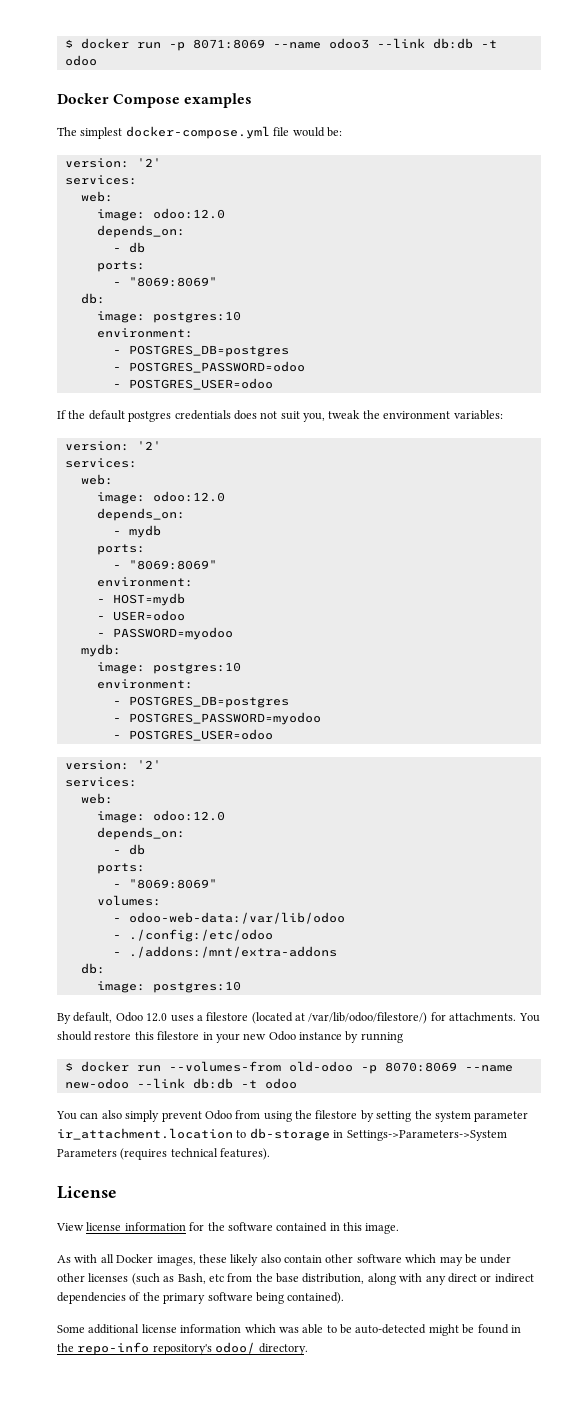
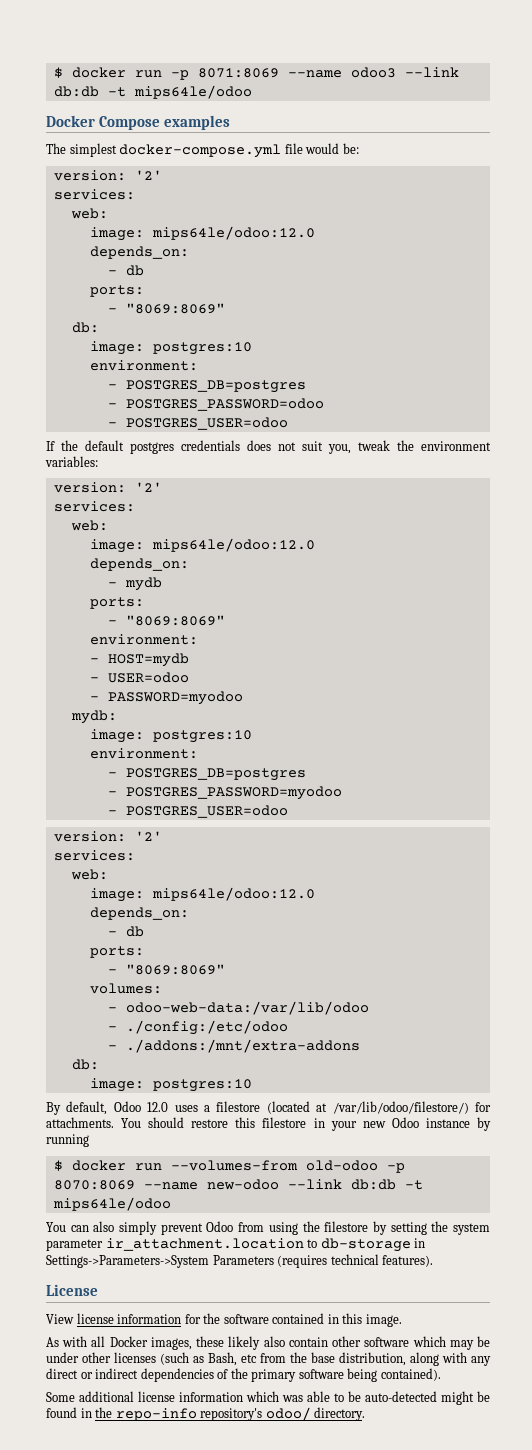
[64,55,97,66] odoo -> [133,85,252,99] mips64le/odoo
[152,208,225,219] odoo:12.0 -> [151,226,315,240] mips64le/odoo:12.0
[152,491,225,502] odoo:12.0 -> [151,538,315,552] mips64le/odoo:12.0
[152,810,225,821] odoo:12.0 -> [151,887,315,901] mips64le/odoo:12.0
[264,1078,297,1089] odoo -> [52,1197,171,1211] mips64le/odoo

